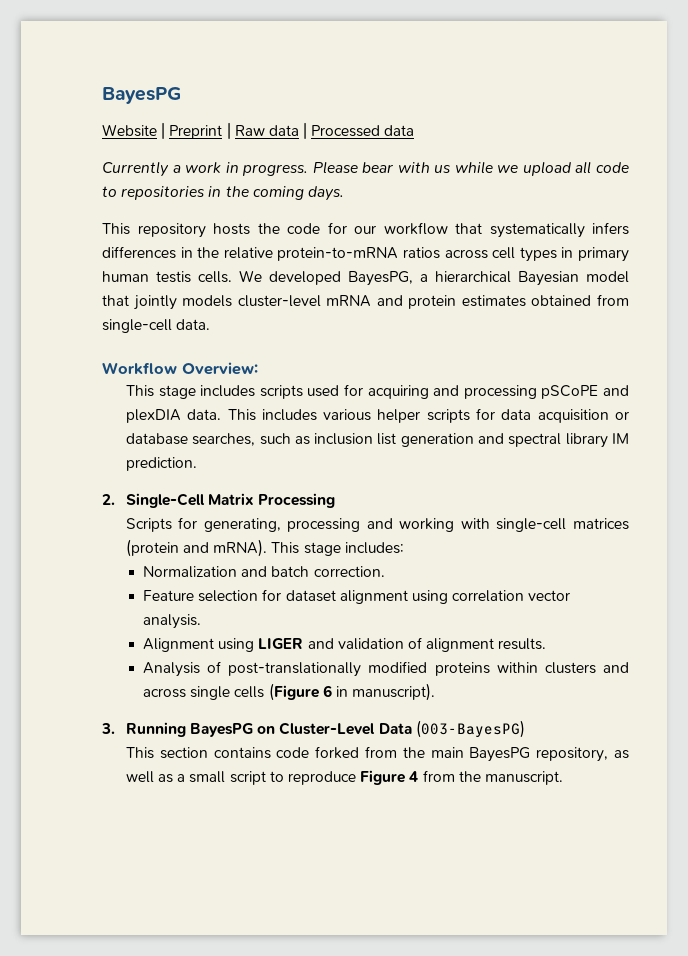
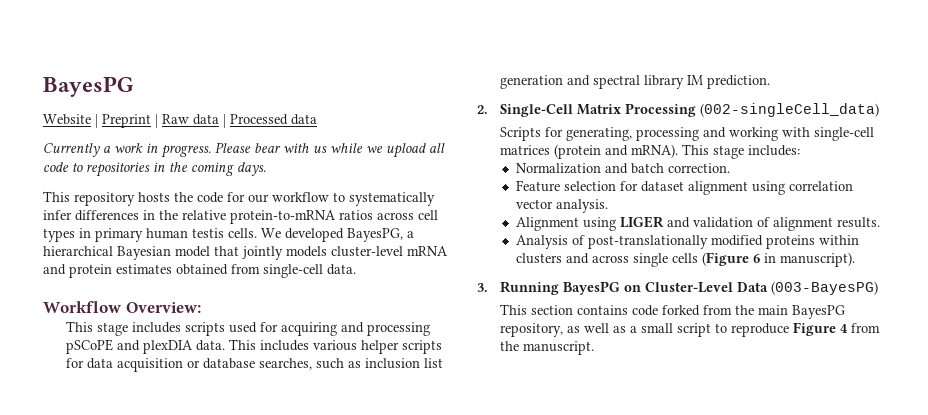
[455,222,629,238] that systematically infers -> [333,192,435,206] [43,210,72,220] to systematically infer
(336, 500) none -> [699,103,879,117] (002-singleCell_data)

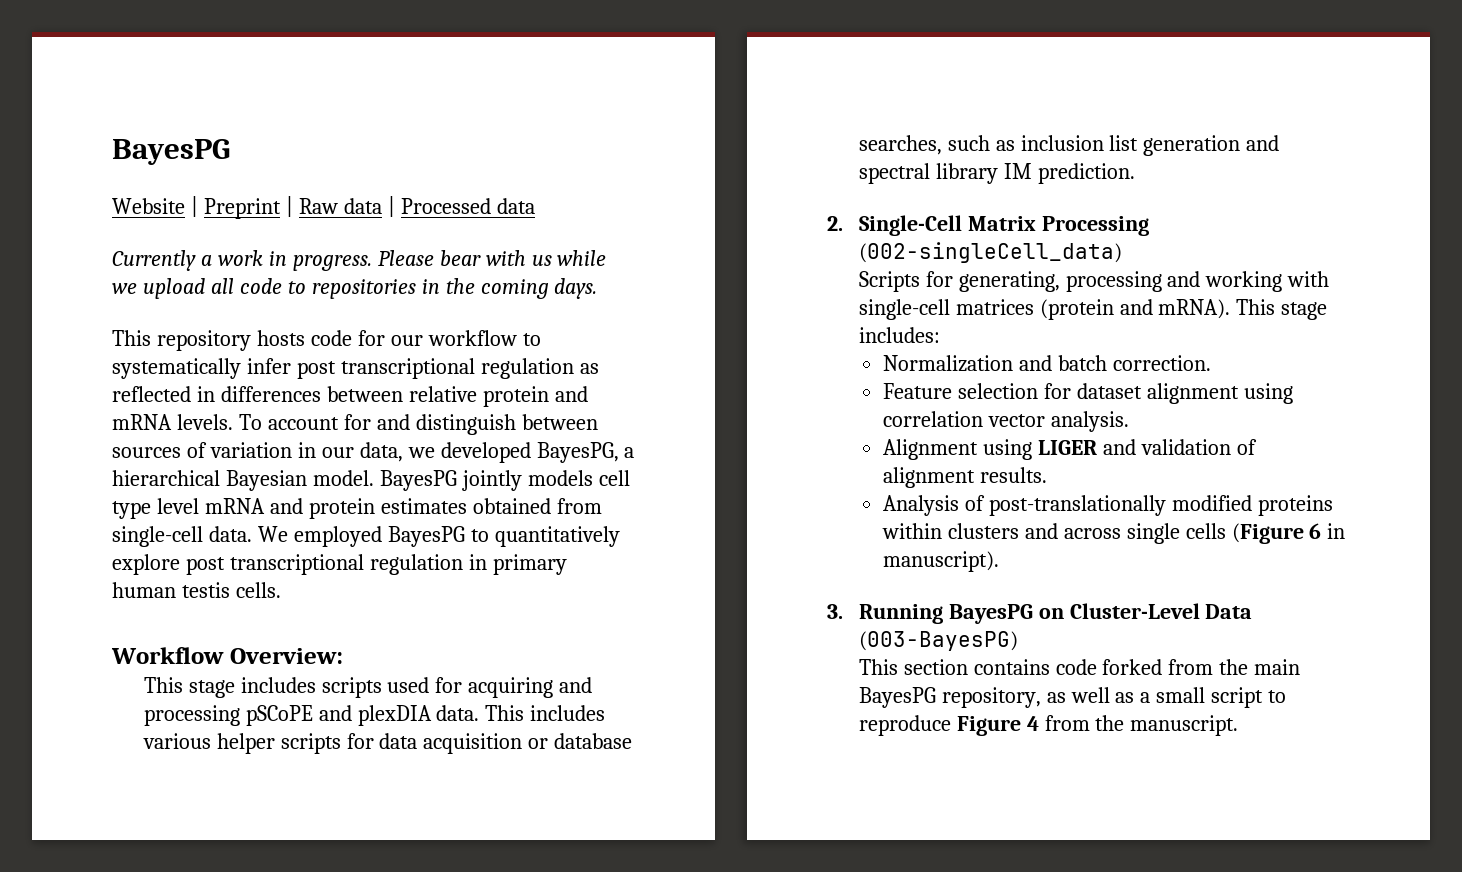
[174,192,193,202] the -> (305, 338) none
[75,210,438,224] [43,228,281,242] differences in the relative protein-to-mRNA ratios across cell types in primary human testis cells. We -> [296,358,599,379] [112,386,588,407] [112,414,598,435] [112,442,435,462] post transcriptional regulation as reflected in differences between relative protein and mRNA levels. To account for and distinguish between sources of variation in our data, we
[175,246,403,260] model that jointly models cluster-level -> [312,470,630,491] [112,498,199,519] model. BayesPG jointly models cell type level
(356, 269) none -> [257,526,620,547] [112,554,567,575] [112,582,281,598] We employed BayesPG to quantitatively explore post transcriptional regulation in primary human testis cells.

